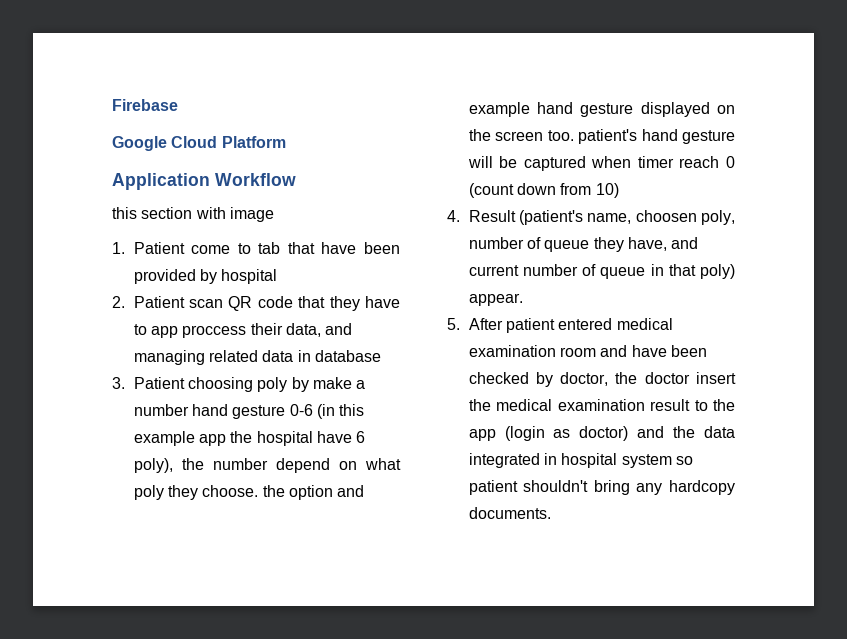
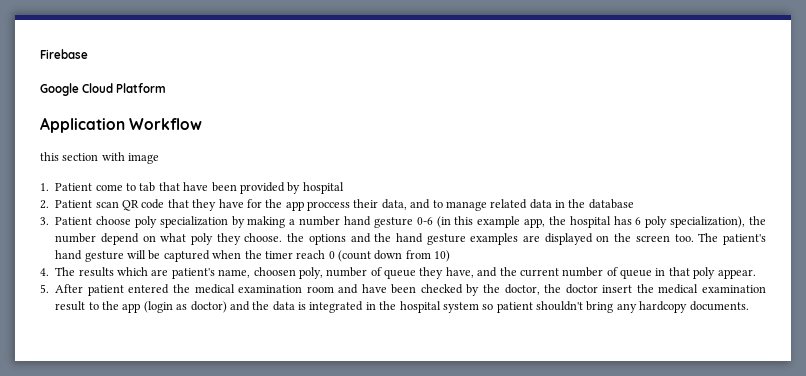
[133,324,147,335] to -> [246,199,283,208] for the
[133,350,205,365] managing -> [432,200,487,211] to manage
(311, 356) none -> [568,199,586,208] the
[187,377,352,392] choosing poly by make -> [96,216,286,228] choose poly specialization by making
[198,431,366,446] [133,458,173,473] app the hospital have 6 poly), -> [524,216,746,228] app, the hospital has 6 poly specialization),
[288,485,365,500] [468,102,634,117] option and example hand gesture -> [308,233,541,245] options and the hand gesture examples are
(574, 135) none -> [698,233,719,242] The
(632, 162) none -> [244,250,262,259] the
[468,210,583,225] Result (patient's -> [55,267,215,279] The results which are patient's
(699, 243) none -> [499,267,517,276] the
[700,264,735,279] poly) -> [693,267,716,279] poly
(613, 324) none -> [172,284,190,293] the
(553, 379) none -> [483,284,501,293] the
(735, 432) none -> [298,302,306,310] is
(557, 459) none -> [379,301,397,310] the

